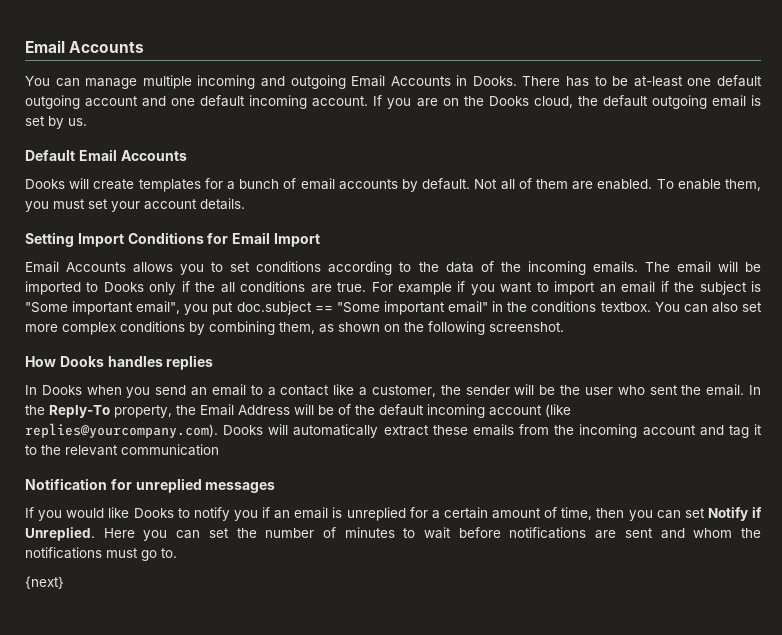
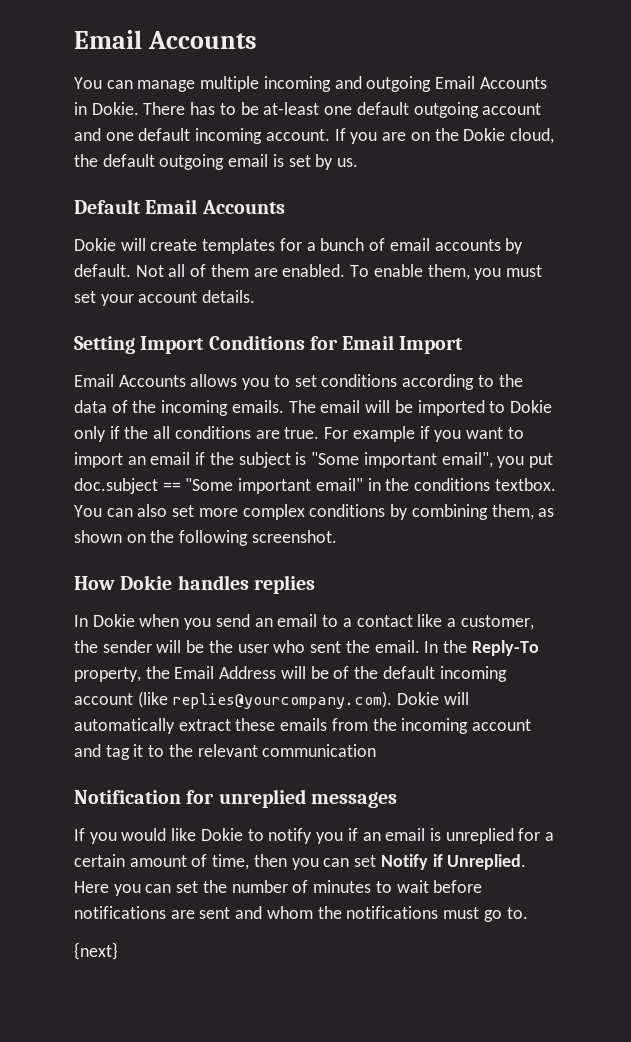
[472,76,517,86] Dooks. -> [91,102,139,115] Dokie.
[488,96,529,106] Dooks -> [463,128,506,141] Dokie
[25,179,65,189] Dooks -> [74,238,116,251] Dokie
[103,282,144,292] Dooks -> [509,400,552,413] Dokie
[59,356,104,367] Dooks -> [120,575,173,590] Dokie
[41,385,82,395] Dooks -> [92,614,135,627] Dokie
[223,425,264,435] Dooks -> [397,692,440,705] Dokie
[133,508,174,518] Dooks -> [200,828,243,841] Dokie

